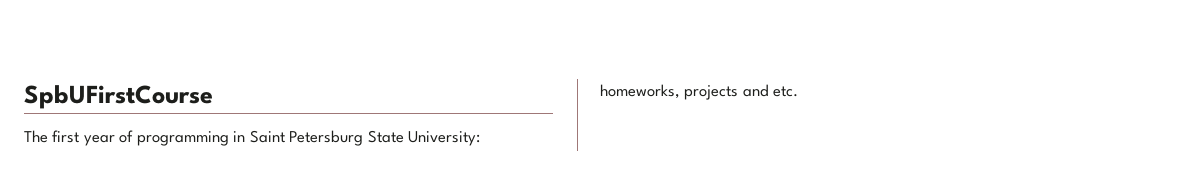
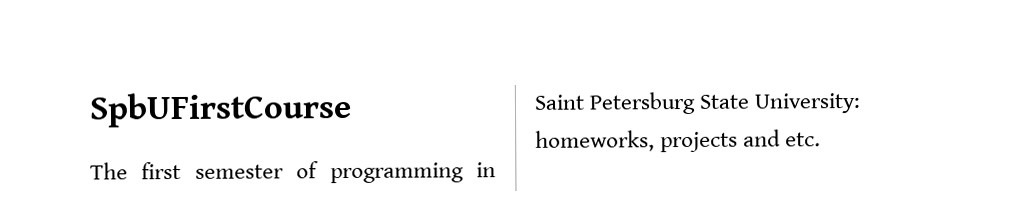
[83,135,115,146] year -> [194,164,284,179] semester

